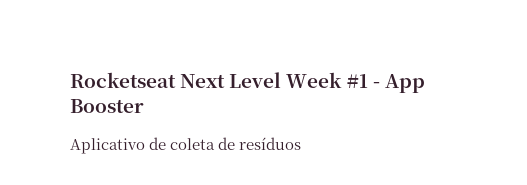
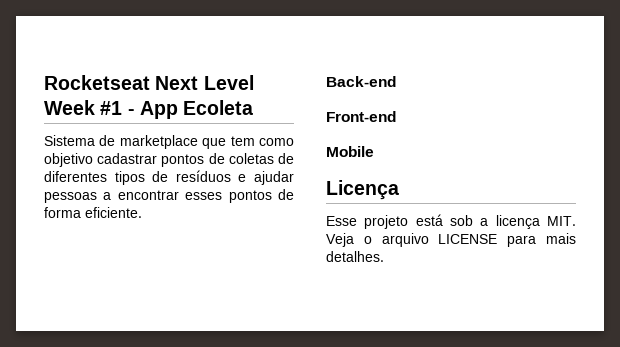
[70,99,144,113] [70,137,302,154] Booster // Aplicativo de coleta de resíduos -> [183,100,254,115] [44,135,294,149] [44,153,294,167] [44,170,294,185] [44,189,294,203] [44,207,142,218] [326,76,396,87] [326,111,396,122] [326,146,374,157] [326,180,399,200] [326,214,576,229] [326,233,576,247] [326,251,384,262] Ecoleta // Sistema de marketplace que tem como objetivo cadastrar pontos de coletas de diferentes tipos de resíduos e ajudar pessoas a encontrar esses pontos de forma eficiente. // Back-end // Front-end // Mobile // Licença // Esse projeto está sob a licença MIT. Veja o arquivo LICENSE para mais detalhes.

